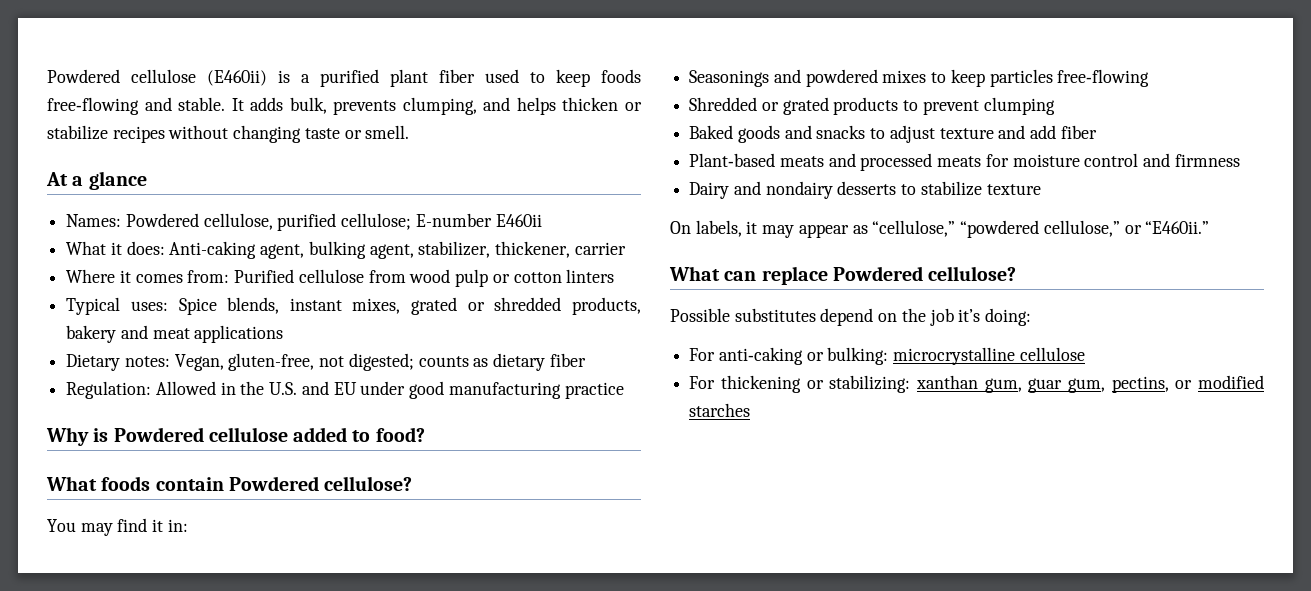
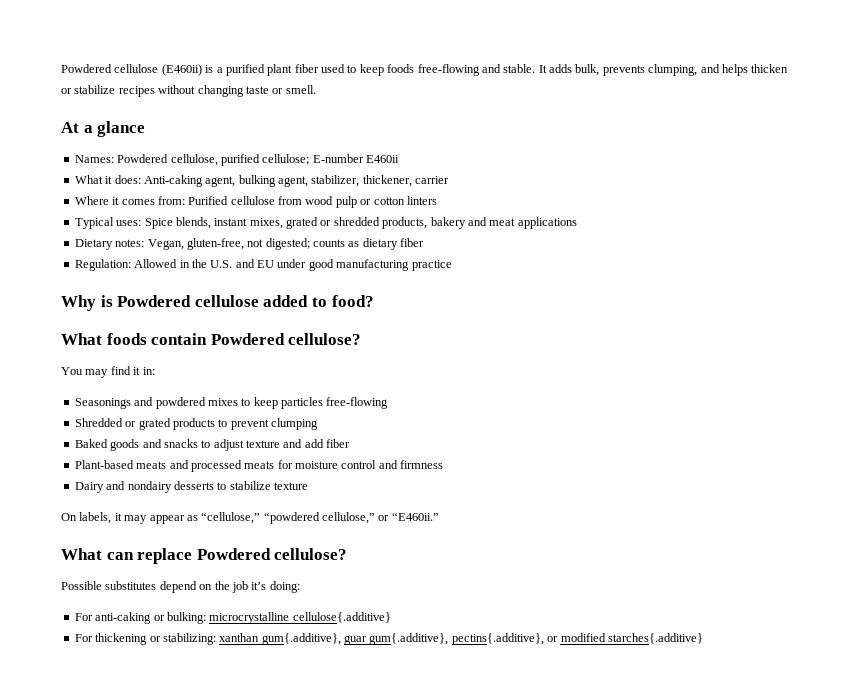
[1019,347,1085,361] cellulose -> [292,612,391,623] cellulose{.additive}
[984,376,1169,393] gum, guar gum, pectins, -> [261,633,544,645] gum{.additive}, guar gum{.additive}, pectins{.additive},
[689,403,751,417] starches -> [607,633,703,644] starches{.additive}

